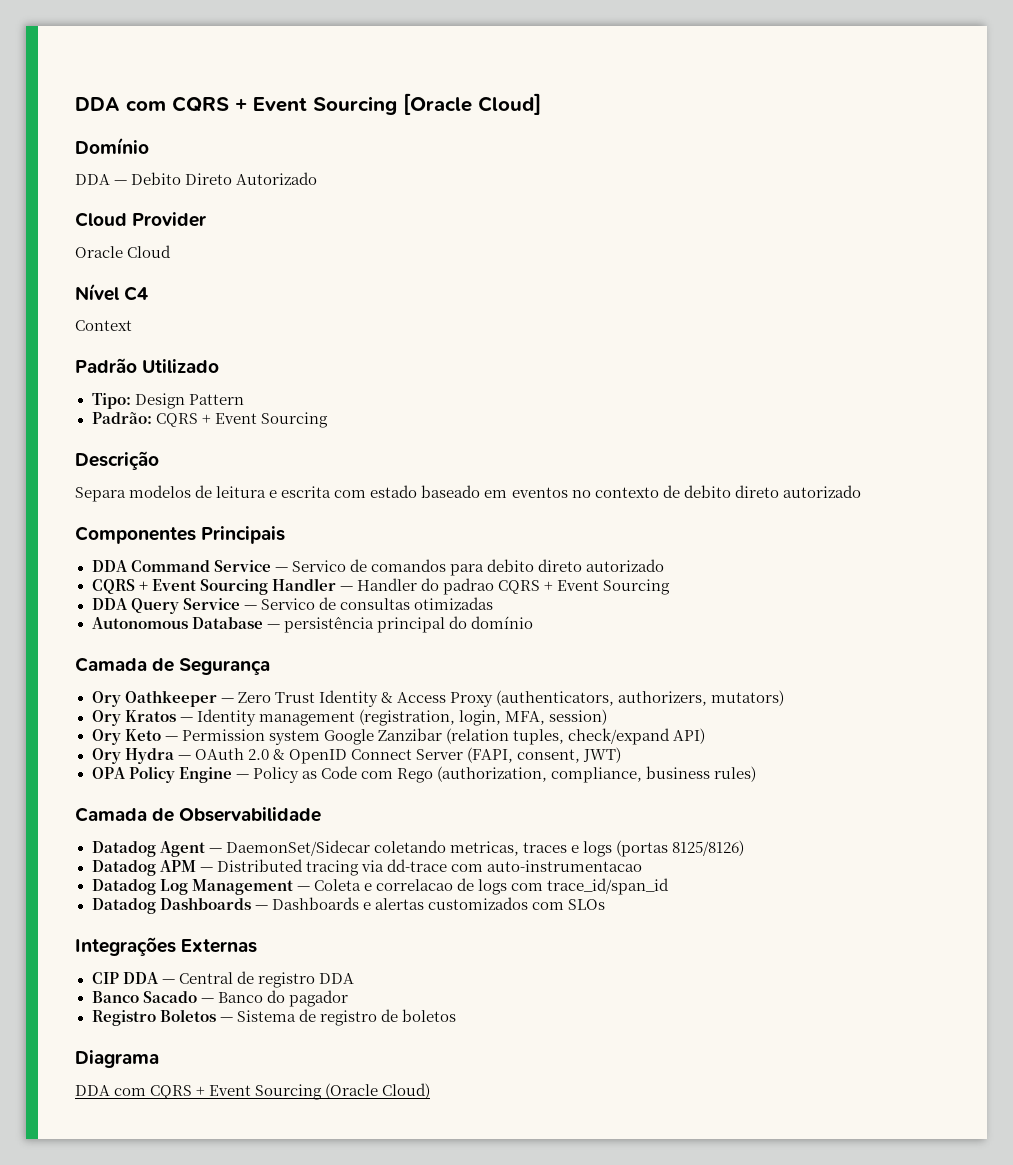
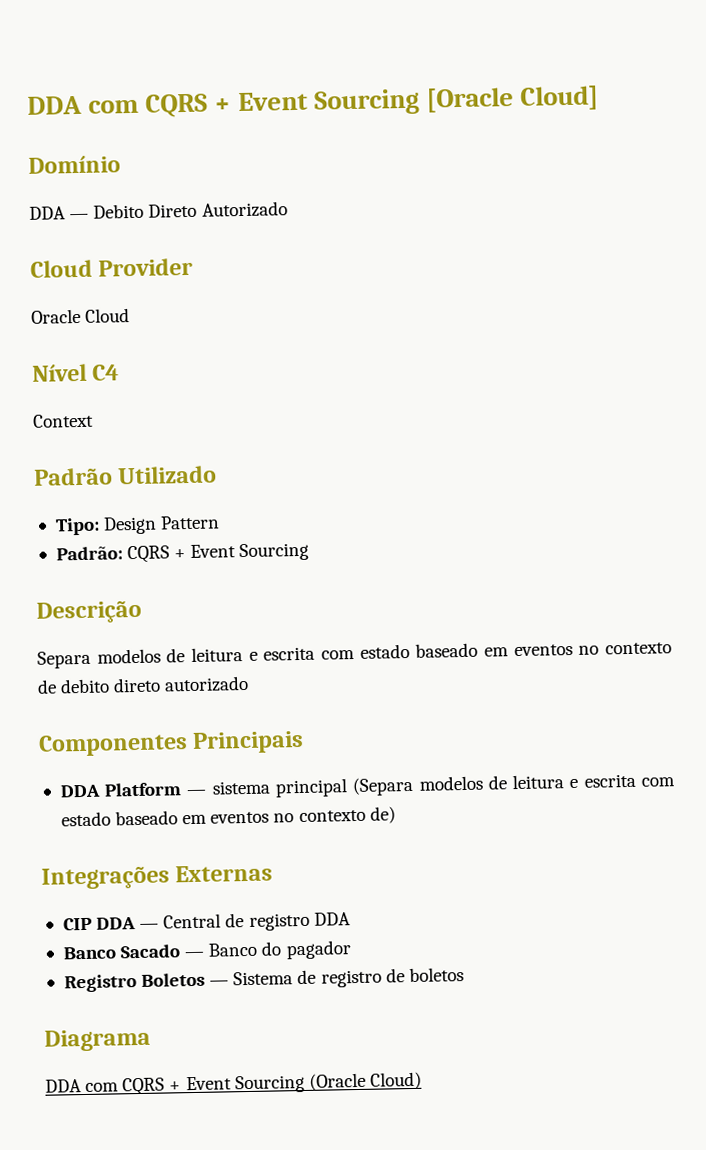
[130,559,665,576] [91,578,671,595] [91,597,493,614] [91,616,533,633] [75,657,271,675] [91,690,785,707] [91,709,607,726] [91,728,705,745] [91,747,622,764] [91,766,757,783] [75,807,322,822] [91,840,744,857] [91,859,642,876] [91,878,670,895] [91,897,605,914] Command Service — Servico de comandos para debito direto autorizado // CQRS + Event Sourcing Handler — Handler do padrao CQRS + Event Sourcing // DDA Query Service — Servico de consultas otimizadas // Autonomous Database — persistência principal do domínio // Camada de Segurança // Ory Oathkeeper — Zero Trust Identity & Access Proxy (authenticators, authorizers, mutators) // Ory Kratos — Identity management (registration, login, MFA, session) // Ory Keto — Permission system Google Zanzibar (relation tuples, check/expand API) // Ory Hydra — OAuth 2.0 & OpenID Connect Server (FAPI, consent, JWT) // OPA Policy Engine — Policy as Code com Rego (authorization, compliance, business rules) // Camada de Observabilidade // Datadog Agent — DaemonSet/Sidecar coletando metricas, traces e logs (portas 8125/8126) // Datadog APM — Distributed tracing via dd-trace com auto-instrumentacao // Datadog Log Management — Coleta e correlacao de logs com trace_id/span_id // Datadog Dashboards — Dashboards e alertas customizados com SLOs -> [104,773,675,798] [60,806,396,827] Platform — sistema principal (Separa modelos de leitura e escrita com estado baseado em eventos no contexto de)

